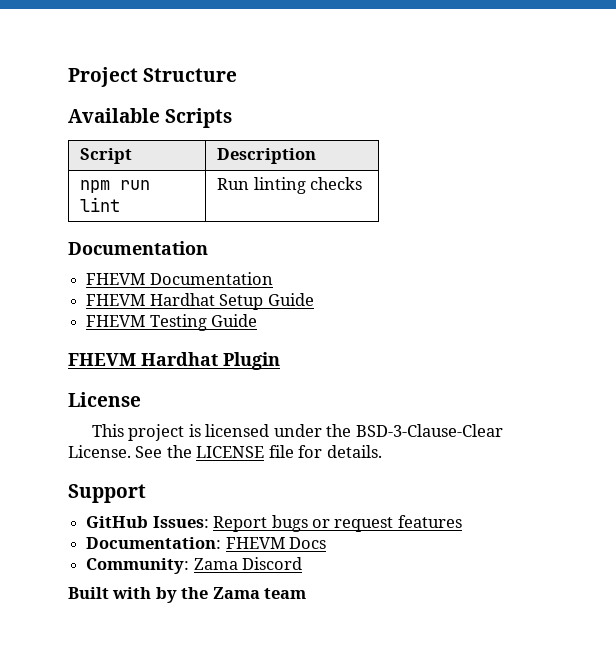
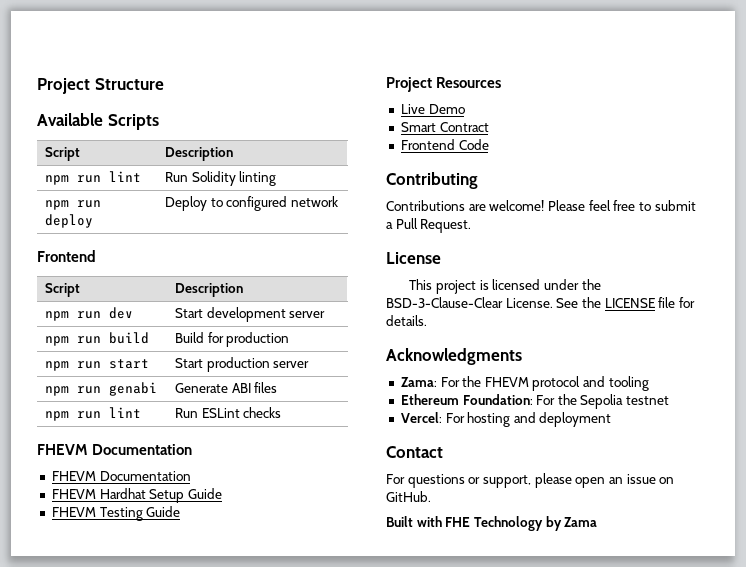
(250, 184) none -> [191,171,236,186] Solidity
(306, 185) none -> [45,200,102,210] [45,214,94,228] [165,196,339,211] [37,250,96,262] [45,283,81,297] [175,283,244,297] [45,307,134,321] [175,307,326,322] [45,332,150,346] [175,332,290,347] [45,359,150,371] [175,357,310,372] [45,382,158,396] [175,382,278,393] [45,407,142,421] [175,408,240,418] // npm run deploy | Deploy to configured network // Frontend // Script | Description // npm run dev | Start development server // npm run build | Build for production // npm run start | Start production server // npm run genabi | Generate ABI files // npm run lint | Run ESLint
(363, 183) none -> [37,444,88,455] FHEVM
[68,352,280,370] FHEVM Hardhat Plugin -> [386,77,502,92] [400,104,465,114] [400,122,489,132] [400,139,489,150] [386,172,478,189] [386,200,696,211] [386,218,472,233] Project Resources // Live Demo // Smart Contract // Frontend Code // Contributing // Contributions are welcome! Please feel free to submit a Pull Request.
[68,484,146,503] [86,515,462,532] [86,537,327,549] [86,557,303,574] [68,587,307,603] Support // GitHub Issues: Report bugs or request features // Documentation: FHEVM Docs // Community: Zama Discord // Built with by the Zama team -> [386,348,522,365] [400,376,649,391] [400,394,670,409] [400,412,612,427] [386,446,443,458] [386,473,675,488] [386,491,431,502] [386,516,598,531] Acknowledgments // Zama: For the FHEVM protocol and tooling // Ethereum Foundation: For the Sepolia testnet // Vercel: For hosting and deployment // Contact // For questions or support, please open an issue on GitHub. // Built with FHE Technology by Zama

